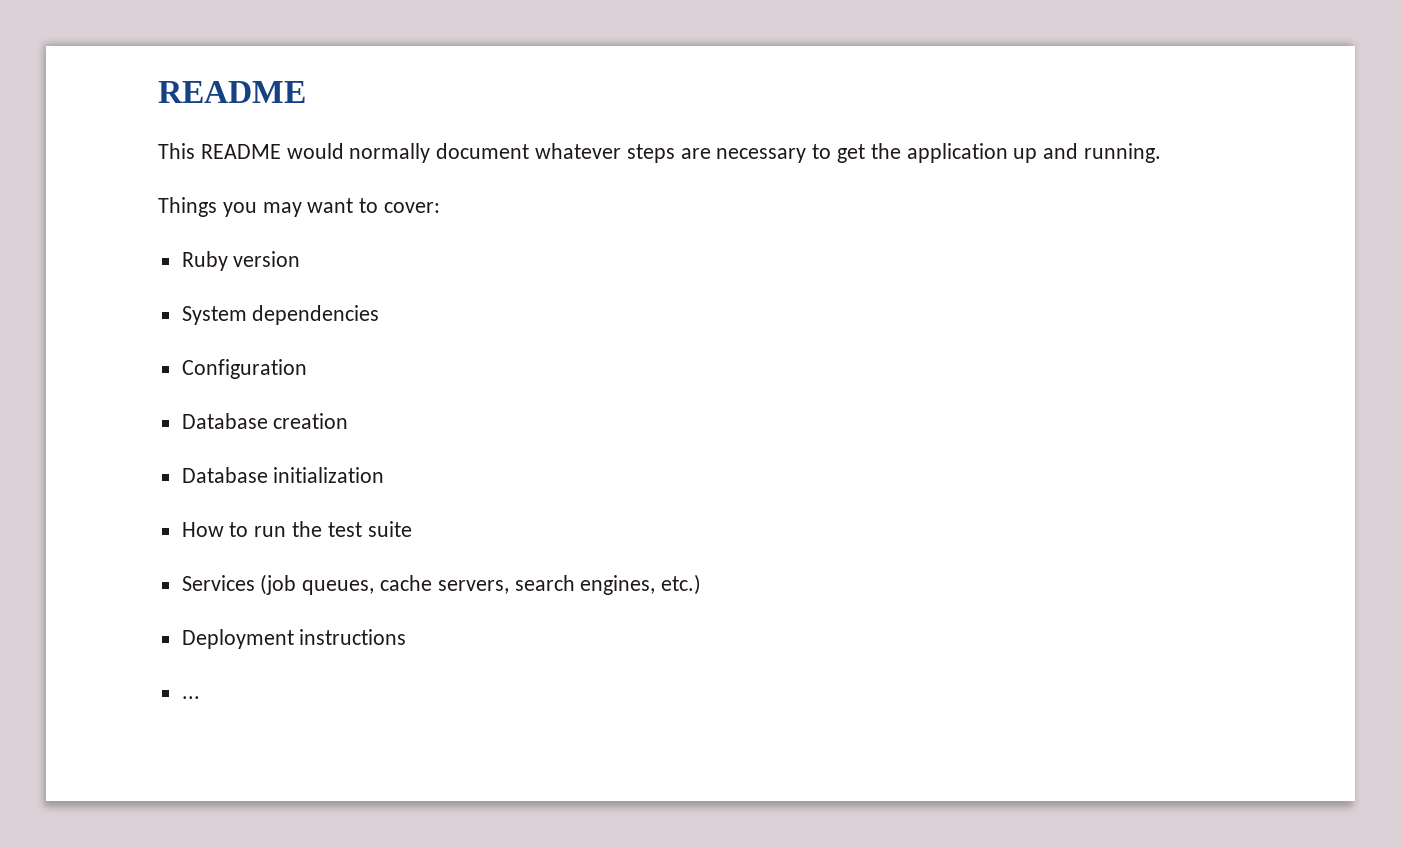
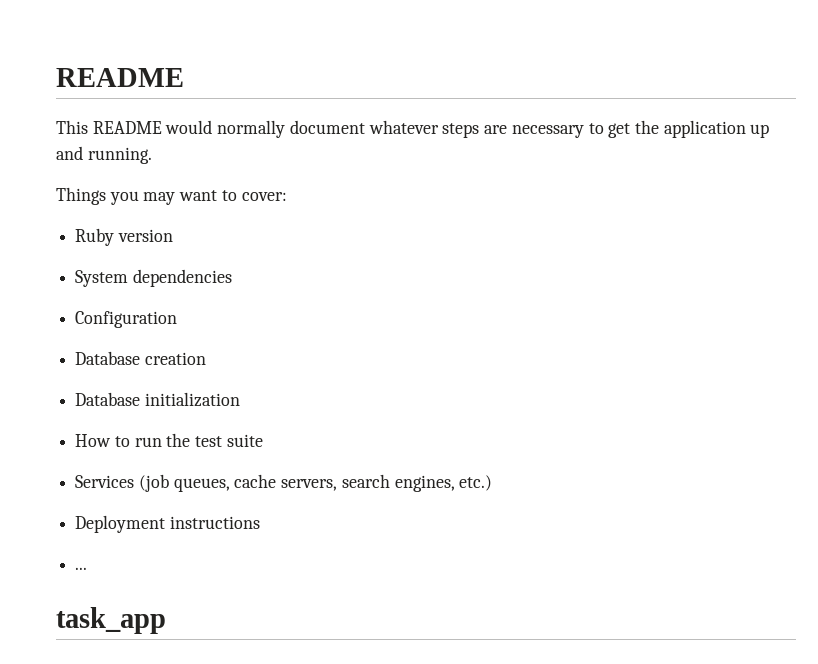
(200, 697) none -> [56,607,166,634] // task_app

